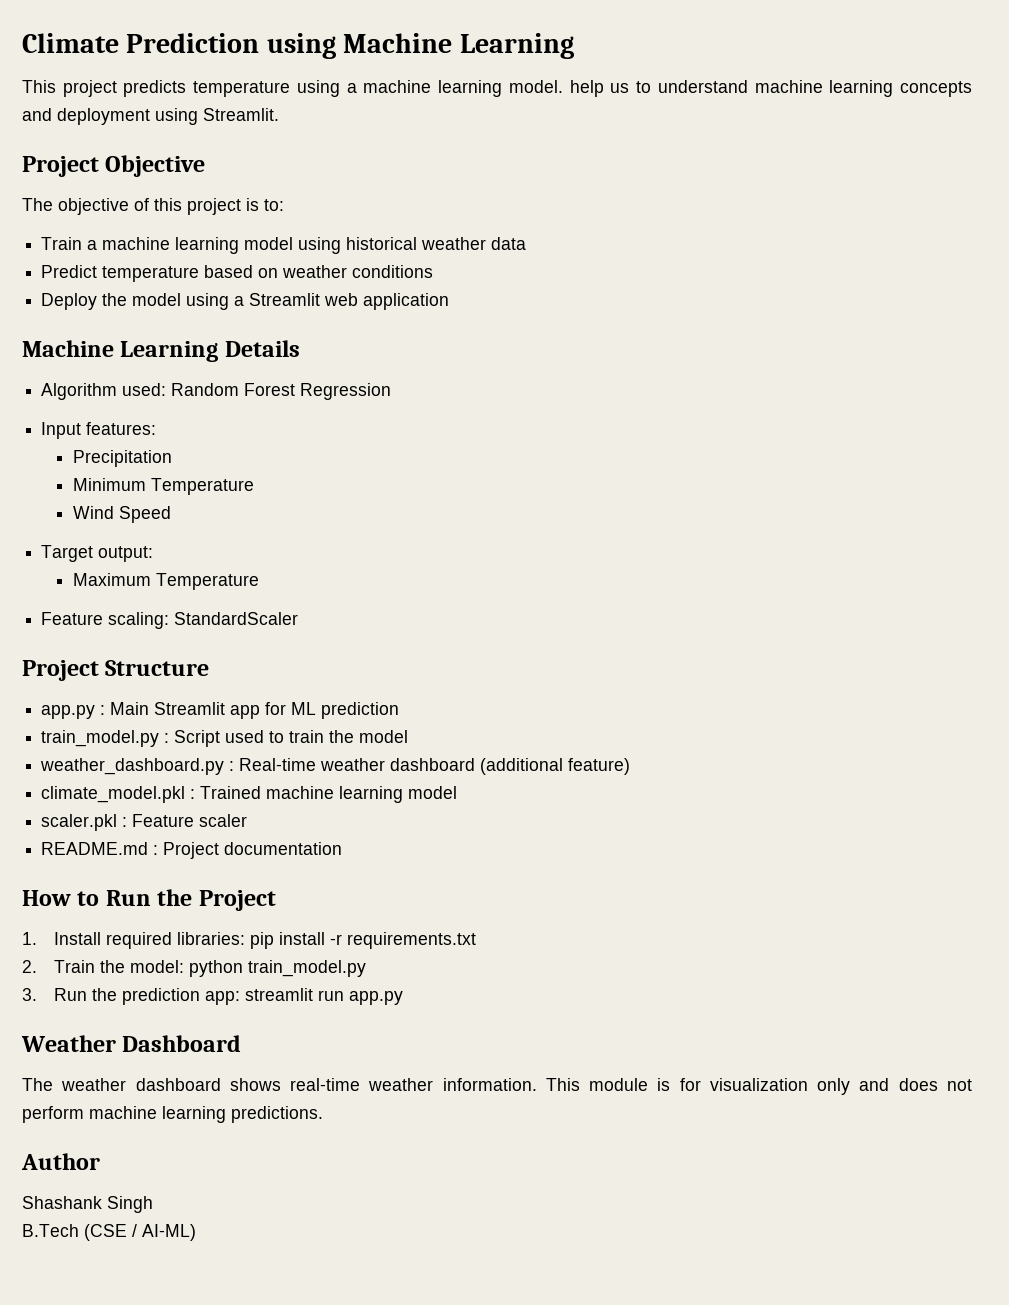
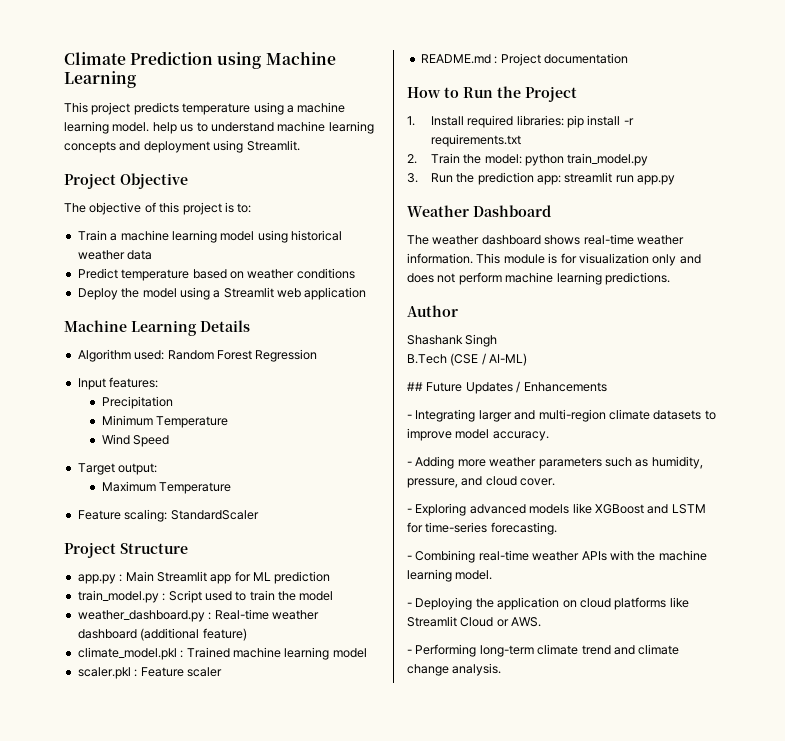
(196, 1232) none -> [407,381,607,394] [407,409,716,422] [407,428,549,441] [407,456,703,469] [407,476,556,488] [407,503,706,516] [407,522,557,535] [407,550,707,563] [407,569,493,582] [407,597,689,610] [407,616,542,627] [407,644,680,657] [407,663,502,676] // ## Future Updates / Enhancements // - Integrating larger and multi-region climate datasets to improve model accuracy. // - Adding more weather parameters such as humidity, pressure, and cloud cover. // - Exploring advanced models like XGBoost and LSTM for time-series forecasting. // - Combining real-time weather APIs with the machine learning model. // - Deploying the application on cloud platforms like Streamlit Cloud or AWS. // - Performing long-term climate trend and climate change analysis.

